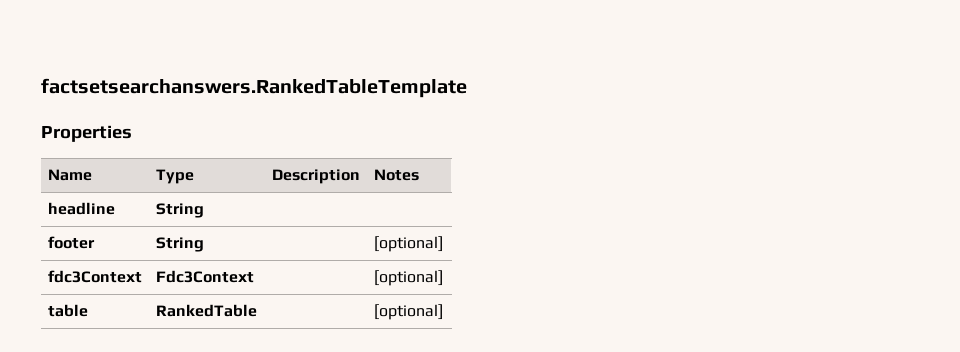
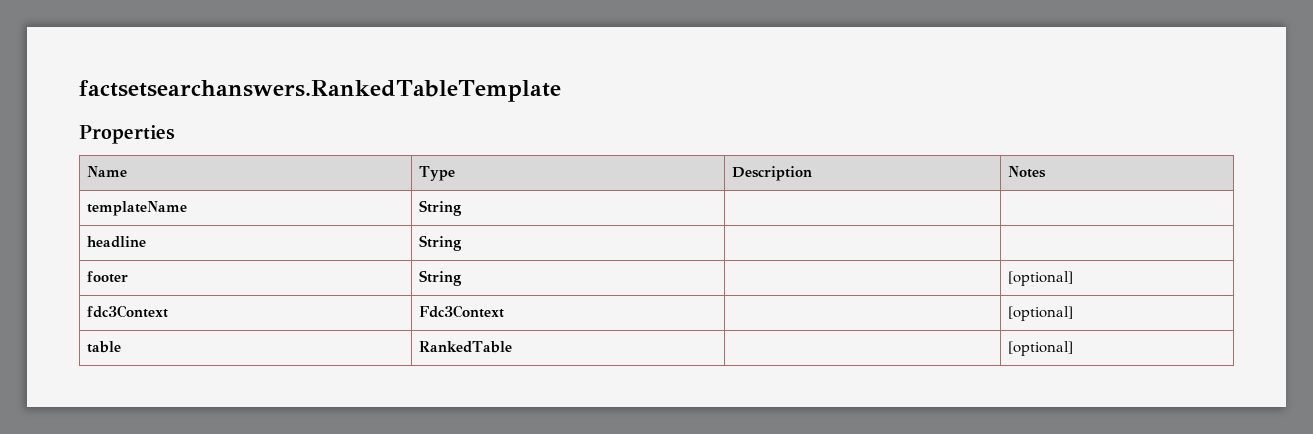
(419, 175) none -> [86,201,187,216] [418,200,462,216] // templateName | String | |

